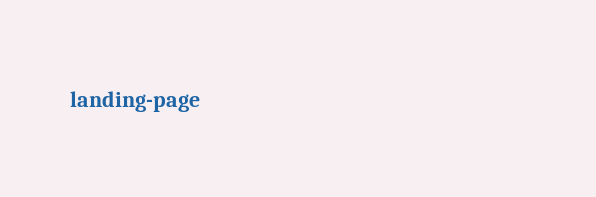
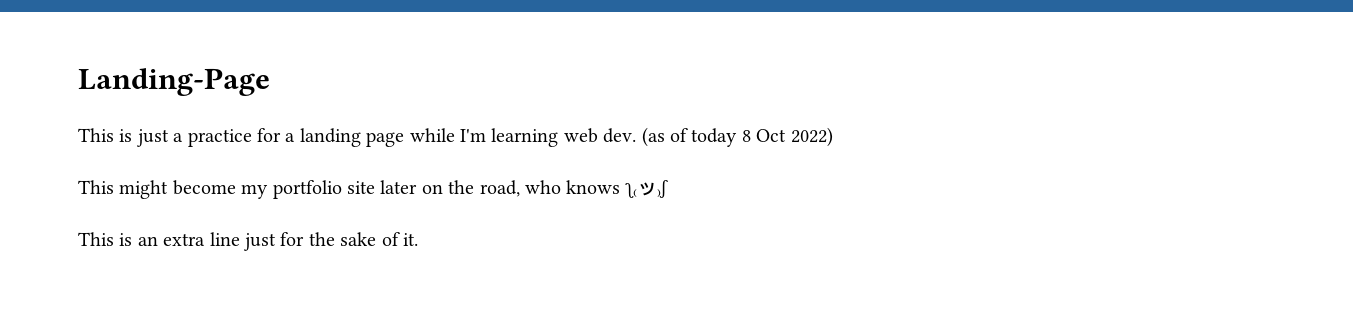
[70,91,200,112] landing-page -> [78,68,270,96] [78,127,833,147] [78,180,668,199] [78,232,418,251] Landing-Page // This is just a practice for a landing page while I'm learning web dev. (as of today 8 Oct 2022) // This might become my portfolio site later on the road, who knows ʅ₍ッ₎ʃ // This is an extra line just for the sake of it.

